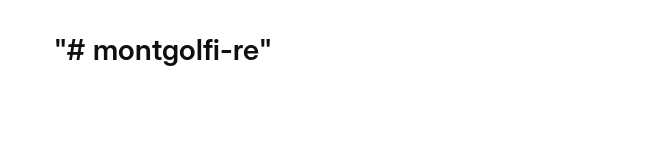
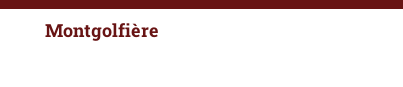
[54,39,272,66] "# montgolfi-re" -> [45,23,159,41] Montgolfière

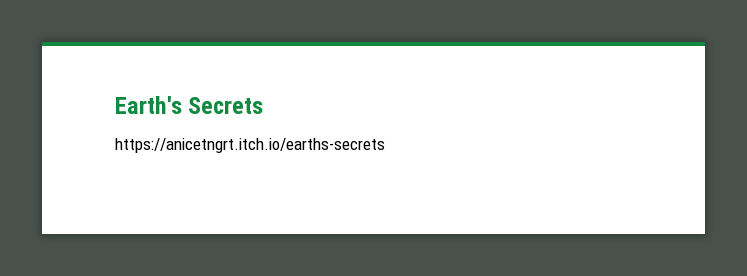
[45,23,159,41] Montgolfière -> [115,96,264,114] [115,138,385,153] Earth's Secrets // https://anicetngrt.itch.io/earths-secrets

